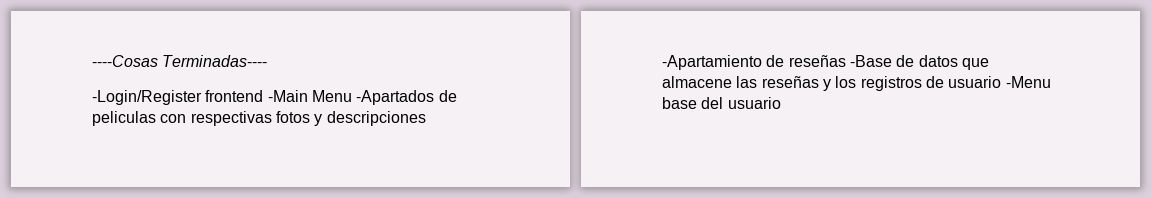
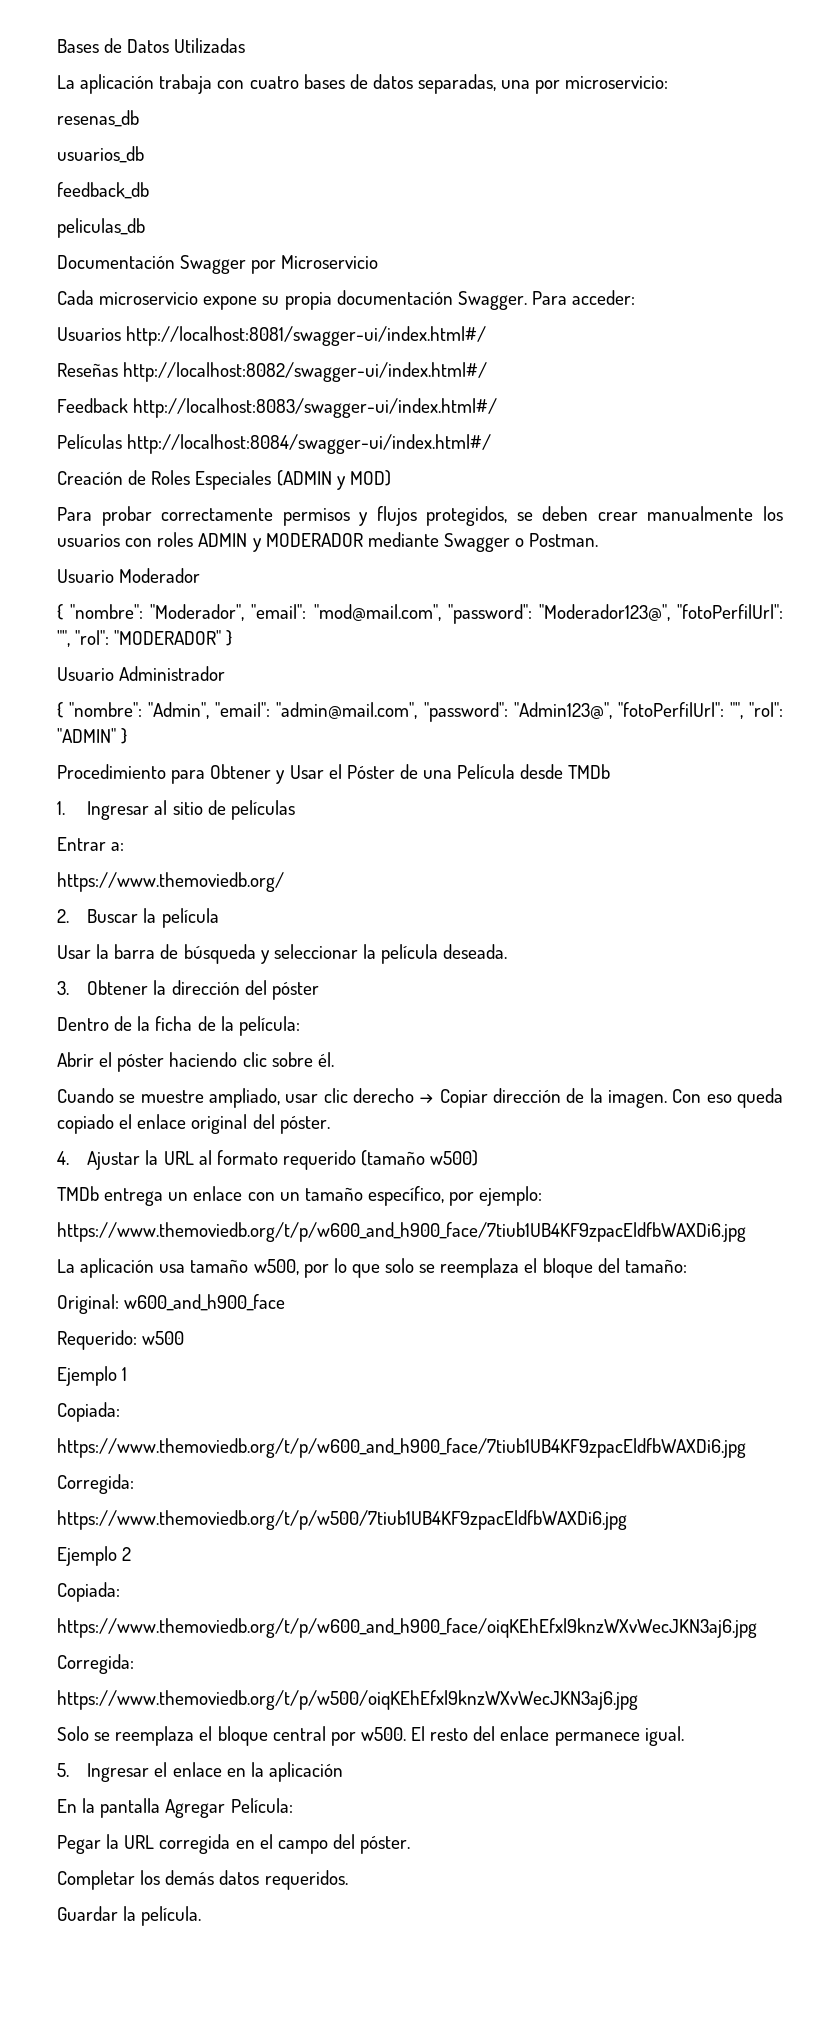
[92,55,268,67] [92,90,457,105] [92,111,426,126] [662,55,989,70] [662,76,1051,91] [662,97,781,109] ----Cosas Terminadas---- // -Login/Register frontend -Main Menu -Apartados de peliculas con respectivas fotos y descripciones -Apartamiento de reseñas -Base de datos que almacene las reseñas y los registros de usuario -Menu base del usuario -> [57,38,246,53] [57,74,669,94] [57,110,139,127] [57,146,144,163] [57,182,149,199] [57,218,145,238] [57,255,379,274] [57,290,636,310] [57,326,487,346] [57,362,488,382] [57,398,498,418] [57,434,492,454] [57,470,391,490] [57,506,783,526] [57,532,599,552] [57,568,201,583] [57,604,783,624] [57,630,233,647] [57,666,226,681] [57,702,783,722] [57,728,128,744] [57,764,611,784] [57,800,295,820] [57,837,125,851] [57,872,284,892] [57,908,219,928] [57,944,508,964] [57,980,319,1000] [57,1016,300,1036] [57,1052,334,1072] [57,1088,784,1108] [57,1114,330,1134] [57,1150,479,1170] [57,1186,543,1206] [57,1222,746,1242] [57,1258,687,1278] [57,1294,286,1314] [57,1330,185,1350] [57,1366,128,1386] [57,1402,120,1422] [57,1438,746,1458] [57,1474,134,1494] [57,1510,627,1530] [57,1546,132,1566] [57,1582,120,1602] [57,1618,757,1638] [57,1654,134,1674] [57,1690,638,1710] [57,1726,684,1746] [57,1762,343,1782] [57,1798,293,1818] [57,1834,411,1854] [57,1870,348,1890] [57,1906,202,1926] Bases de Datos Utilizadas // La aplicación trabaja con cuatro bases de datos separadas, una por microservicio: // resenas_db // usuarios_db // feedback_db // peliculas_db // Documentación Swagger por Microservicio // Cada microservicio expone su propia documentación Swagger. Para acceder: // Usuarios http://localhost:8081/swagger-ui/index.html#/ // Reseñas http://localhost:8082/swagger-ui/index.html#/ // Feedback http://localhost:8083/swagger-ui/index.html#/ // Películas http://localhost:8084/swagger-ui/index.html#/ // Creación de Roles Especiales (ADMIN y MOD) // Para probar correctamente permisos y flujos protegidos, se deben crear manualmente los usuarios con roles ADMIN y MODERADOR mediante Swagger o Postman. // Usuario Moderador // { "nombre": "Moderador", "email": "mod@mail.com", "password": "Moderador123@", "fotoPerfilUrl": "", "rol": "MODERADOR" } // Usuario Administrador // { "nombre": "Admin", "email": "admin@mail.com", "password": "Admin123@", "fotoPerfilUrl": "", "rol": "ADMIN" } // Procedimiento para Obtener y Usar el Póster de una Película desde TMDb // 1. Ingresar al sitio de películas // Entrar a: // https://www.themoviedb.org/ // 2. Buscar la película // Usar la barra de búsqueda y seleccionar la película deseada. // 3. Obtener la dirección del póster // Dentro de la ficha de la película: // Abrir el póster haciendo clic sobre él. // Cuando se muestre ampliado, usar clic derecho → Copiar dirección de la imagen. Con eso queda copiado el enlace original del póster. // 4. Ajustar la URL al formato requerido (tamaño w500) // TMDb entrega un enlace con un tamaño específico, por ejemplo: // https://www.themoviedb.org/t/p/w600_and_h900_face/7tiub1UB4KF9zpacEldfbWAXDi6.jpg // La aplicación usa tamaño w500, por lo que solo se reemplaza el bloque del tamaño: // Original: w600_and_h900_face // Requerido: w500 // Ejemplo 1 // Copiada: // https://www.themoviedb.org/t/p/w600_and_h900_face/7tiub1UB4KF9zpacEldfbWAXDi6.jpg // Corregida: // https://www.themoviedb.org/t/p/w500/7tiub1UB4KF9zpacEldfbWAXDi6.jpg // Ejemplo 2 // Copiada: // https://www.themoviedb.org/t/p/w600_and_h900_face/oiqKEhEfxl9knzWXvWecJKN3aj6.jpg // Corregida: // https://www.themoviedb.org/t/p/w500/oiqKEhEfxl9knzWXvWecJKN3aj6.jpg // Solo se reemplaza el bloque central por w500. El resto del enlace permanece igual. // 5. Ingresar el enlace en la aplicación // En la pantalla Agregar Película: // Pegar la URL corregida en el campo del póster. // Completar los demás datos requeridos. // Guardar la película.

